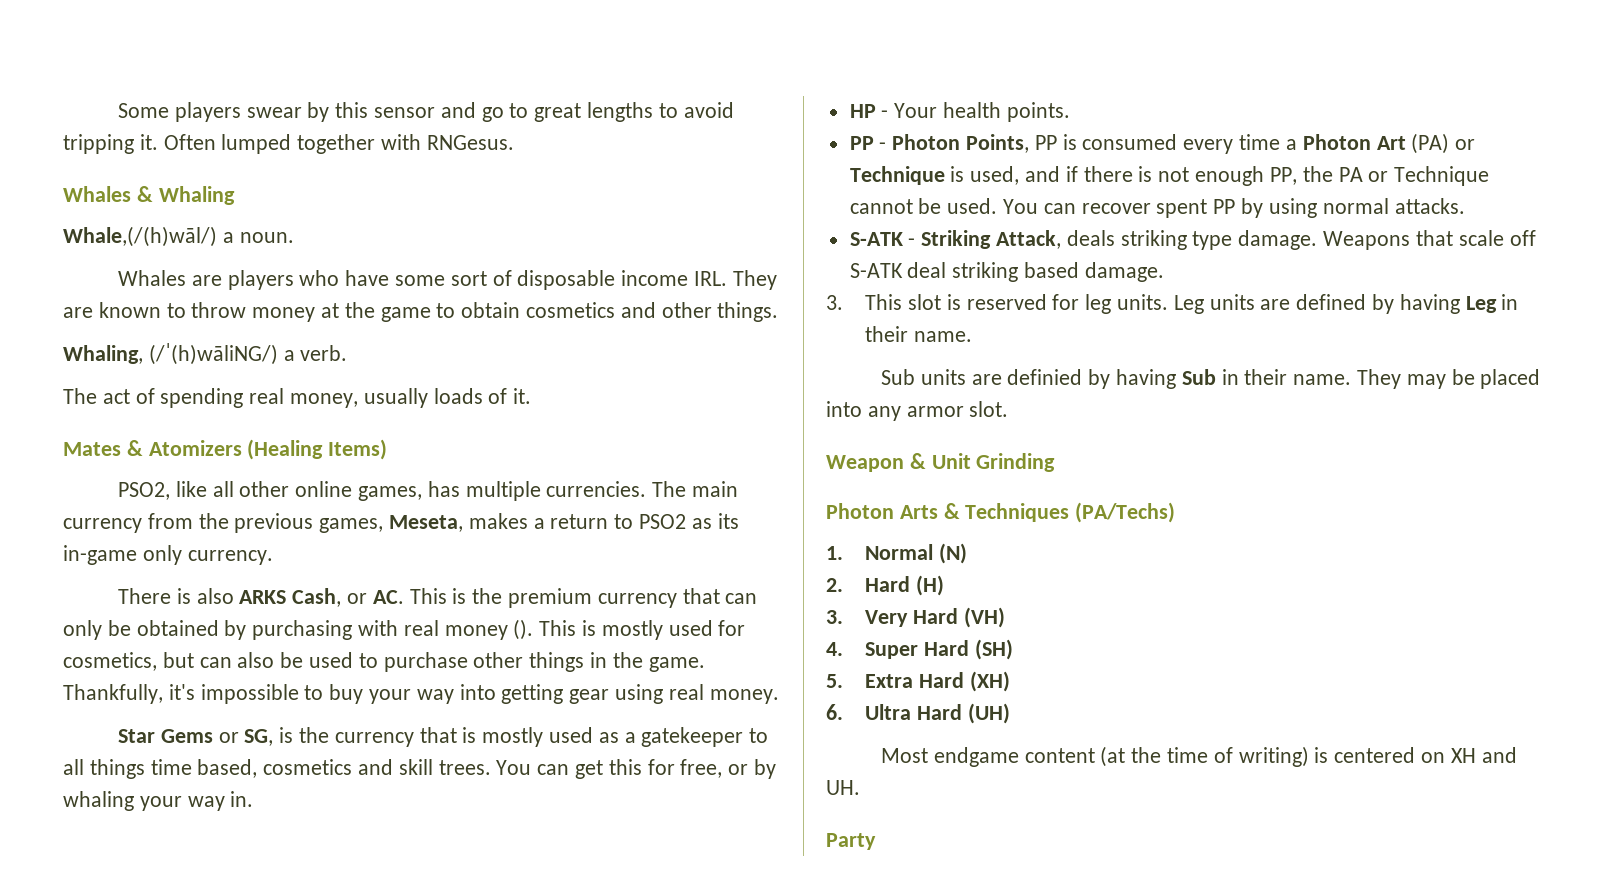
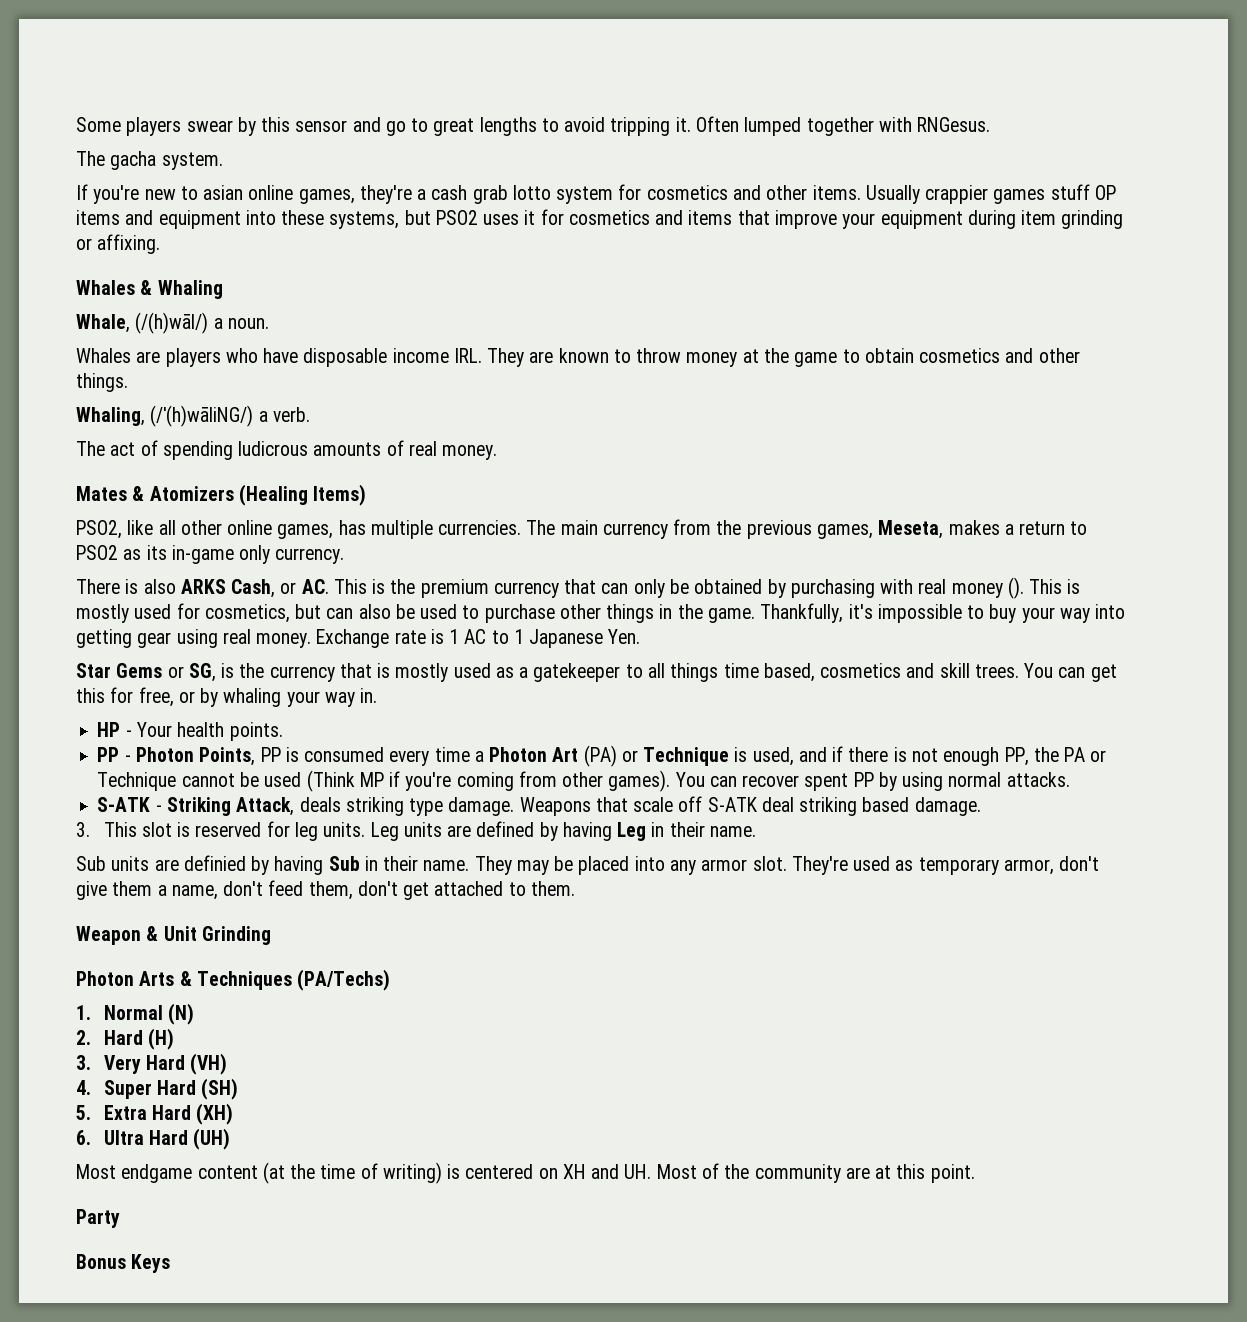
(514, 142) none -> [76,151,223,170] [76,184,1116,204] [76,209,1124,229] [76,234,161,254] // The gacha system. // If you're new to asian online games, they're a cash grab lotto system for cosmetics and other items. Usually crappier games stuff OP items and equipment into these systems, but PSO2 uses it for cosmetics and items that improve your equipment during item grinding or affixing.
[63,226,217,247] Whale,(/(h)wāl/) -> [76,312,209,334] Whale, (/(h)wāl/)
[394,270,512,286] some sort of -> (299, 355) none
[249,388,532,408] real money, usually loads of it. -> [238,440,498,460] ludicrous amounts of real money.
(779, 696) none -> [316,629,641,648] Exchange rate is 1 AC to 1 Japanese Yen.
[947,198,998,214] used. -> [264,770,671,792] used (Think MP if you're coming from other games).
(1009, 409) none -> [791,856,1100,875] [76,880,575,900] They're used as temporary armor, don't give them a name, don't feed them, don't get attached to them.
(860, 787) none -> [656,1163,975,1183] Most of the community are at this point.
(876, 841) none -> [76,1254,171,1273] // Bonus Keys

